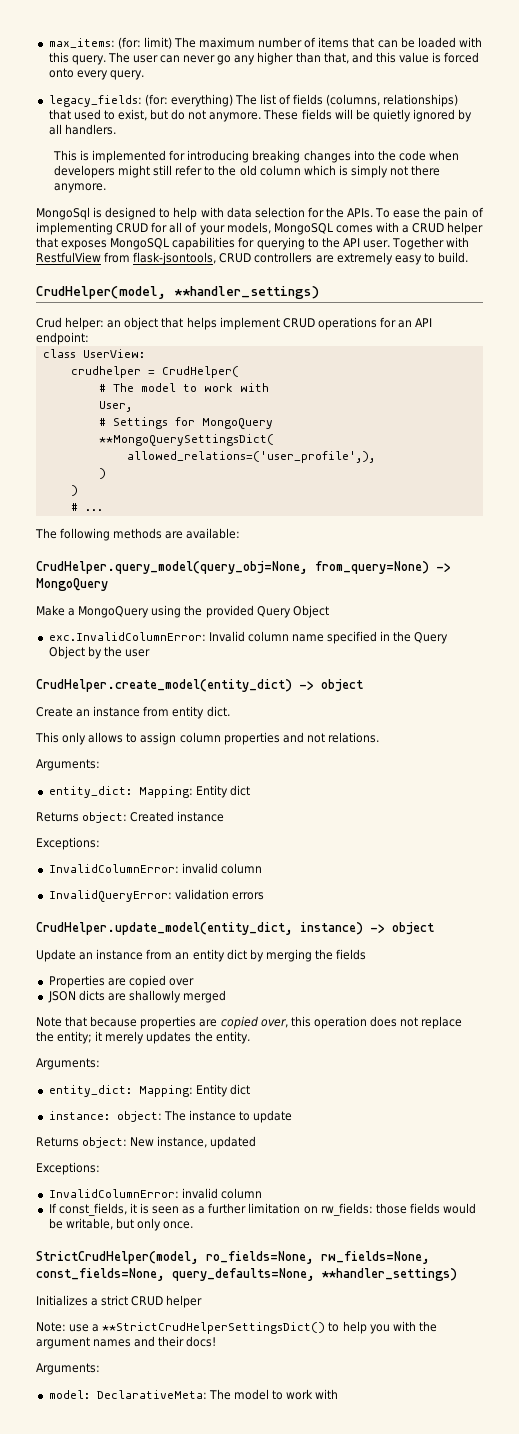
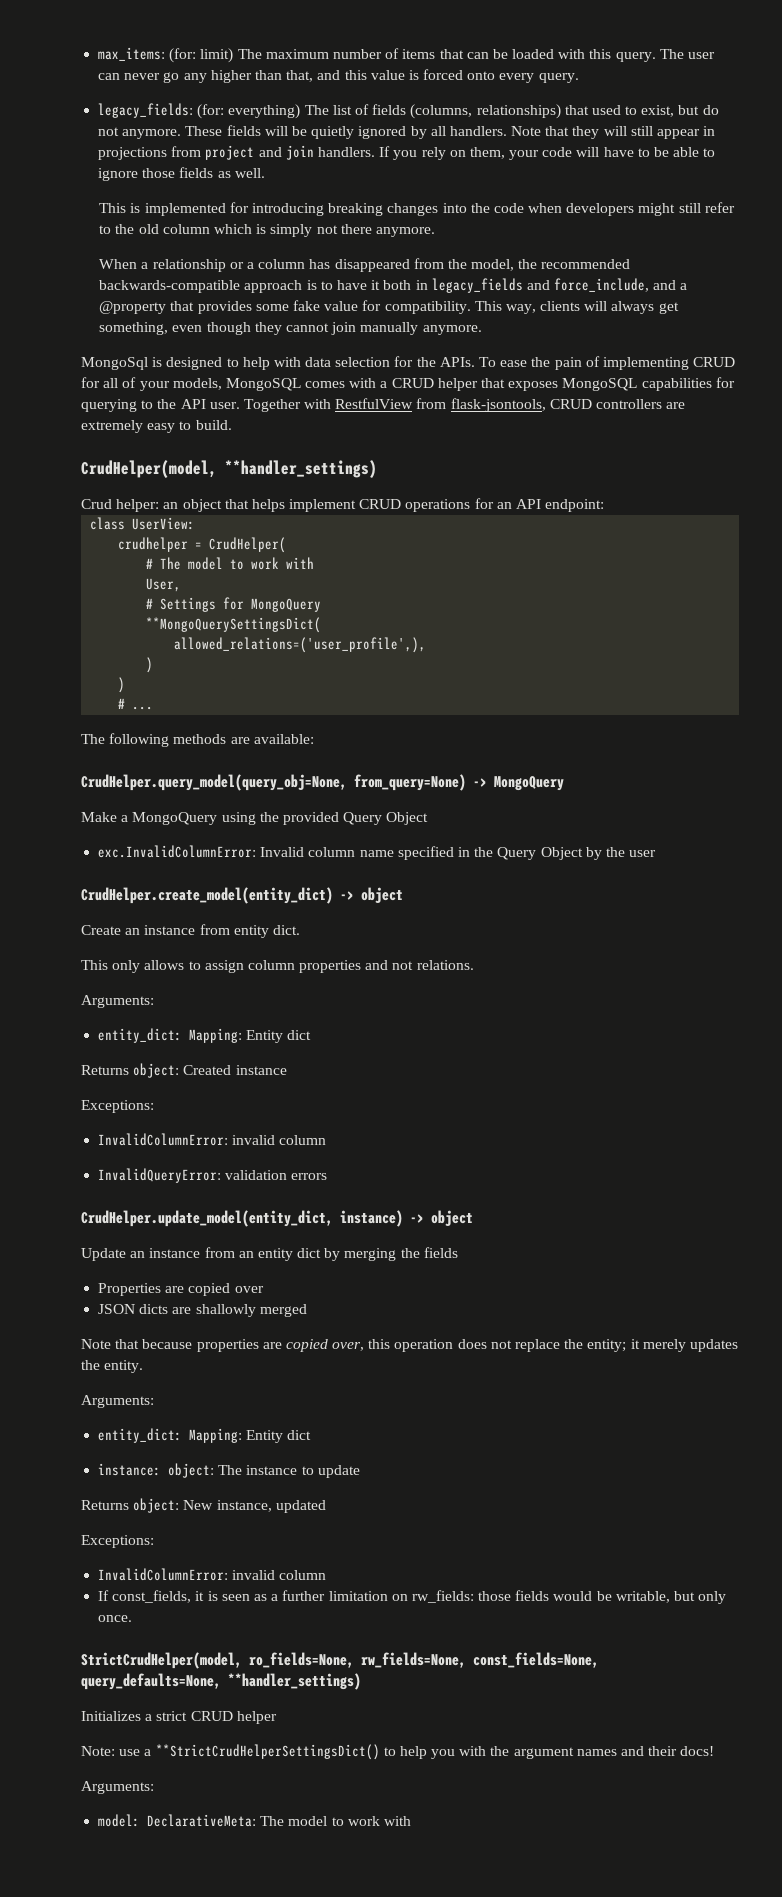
(116, 129) none -> [511,126,716,139] [98,145,716,160] [98,167,265,181] Note that they will still appear in projections from project and join handlers. If you rely on them, your code will have to be able to ignore those fields as well.
(106, 188) none -> [99,258,631,272] [99,278,688,293] [99,300,679,314] [99,322,482,335] // When a relationship or a column has disappeared from the model, the recommended backwards-compatible approach is to have it both in legacy_fields and force_include, and a @property that provides some fake value for compatibility. This way, clients will always get something, even though they cannot join manually anymore.

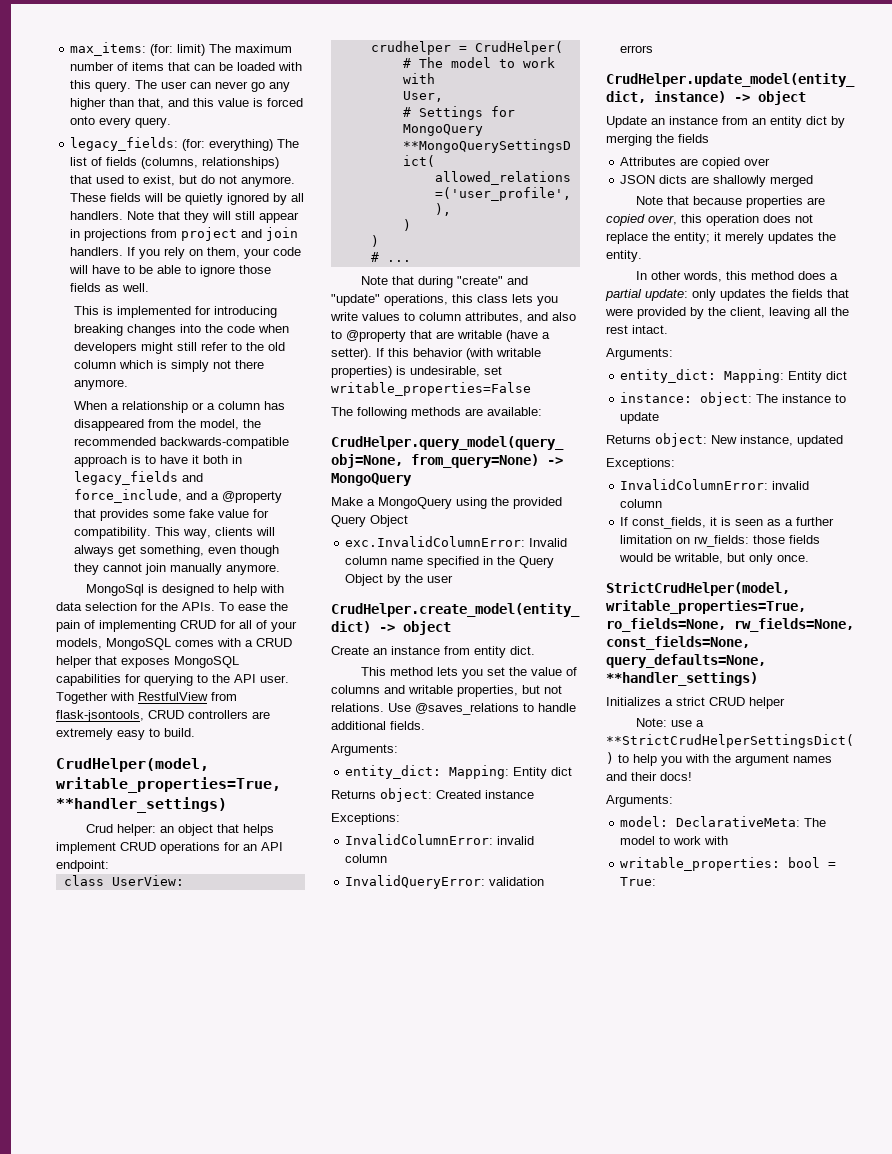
(217, 469) none -> [56,777,281,793] writable_properties=True,
(154, 708) none -> [360,276,528,288] [331,294,558,306] [330,312,576,323] [331,330,550,342] [331,348,541,360] [331,366,502,378] [331,382,531,396] // Note that during "create" and "update" operations, this class lets you write values to column attributes, and also to @property that are writable (have a setter). If this behavior (with writable properties) is undesirable, set writable_properties=False
[112,960,474,973] only allows to assign column properties and not relations. -> [389,667,577,679] [331,685,562,697] [331,703,576,715] [331,721,425,730] method lets you set the value of columns and writable properties, but not relations. Use @saves_relations to handle additional fields.
[98,1283,162,1296] Properties -> [620,157,677,166] Attributes
(144, 1366) none -> [635,271,838,282] [605,289,849,301] [605,307,849,319] [606,325,668,334] // In other words, this method does a partial update: only updates the fields that were provided by the client, leaving all the rest intact.
(242, 1660) none -> [606,600,806,614] writable_properties=True,
(411, 1821) none -> [620,857,837,871] [620,877,657,886] // writable_properties: bool = True:

